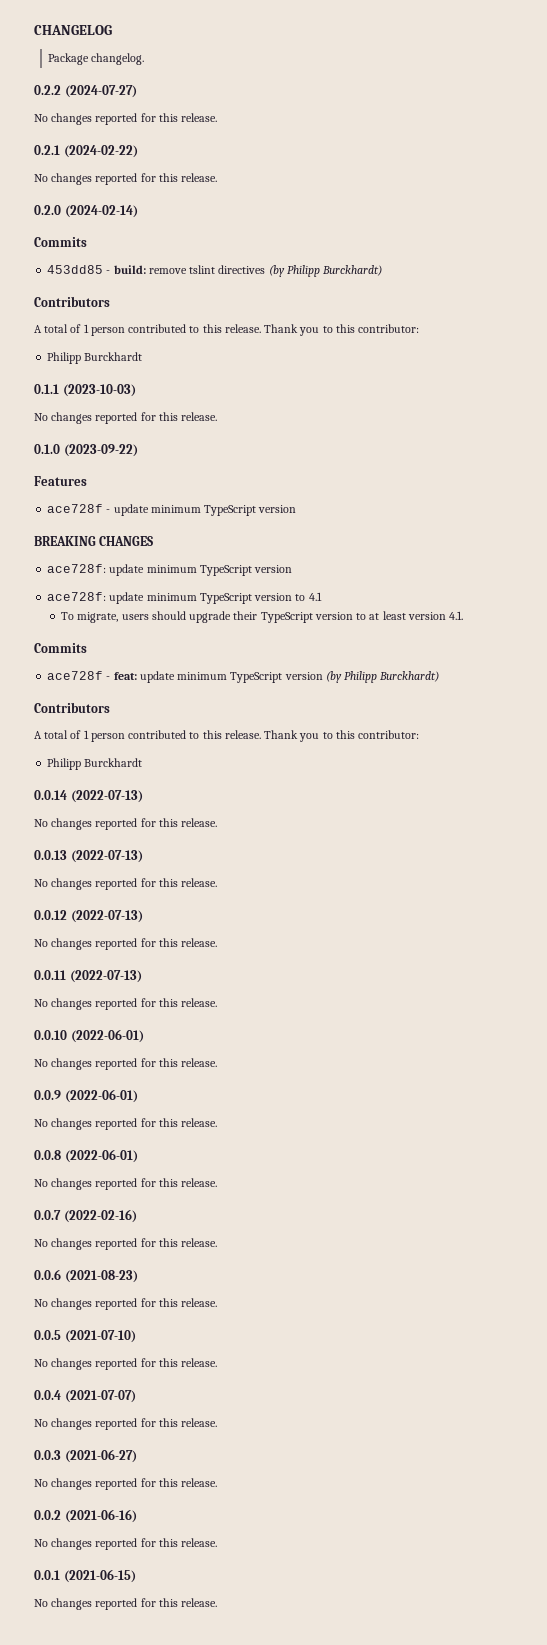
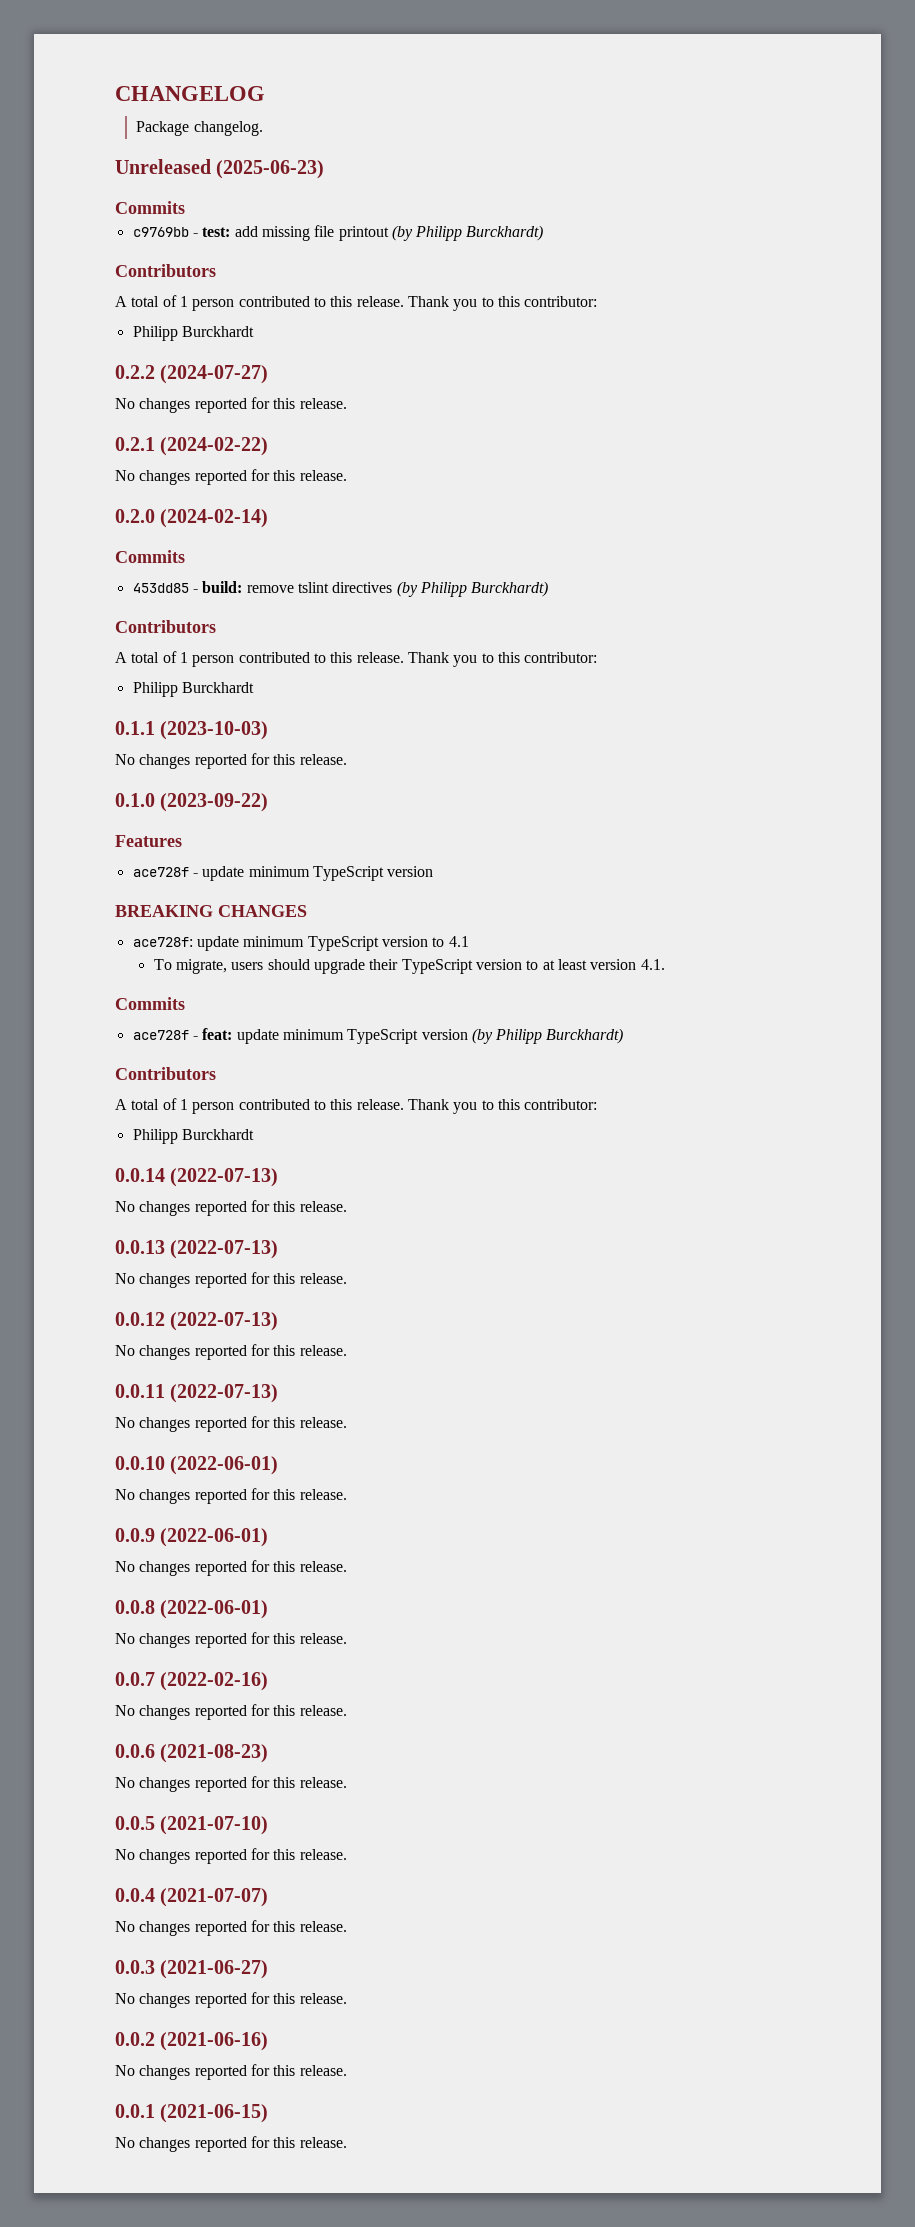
(145, 59) none -> [115,159,325,179] [115,201,185,214] [132,225,544,241] [115,264,216,277] [115,295,598,311] [132,326,254,341] // Unreleased (2025-06-23) // Commits // c9769bb - test: add missing file printout (by Philipp Burckhardt) // Contributors // A total of 1 person contributed to this release. Thank you to this contributor: // Philipp Burckhardt
[47,592,293,604] // ace728f: update minimum TypeScript version -> (428, 941) none

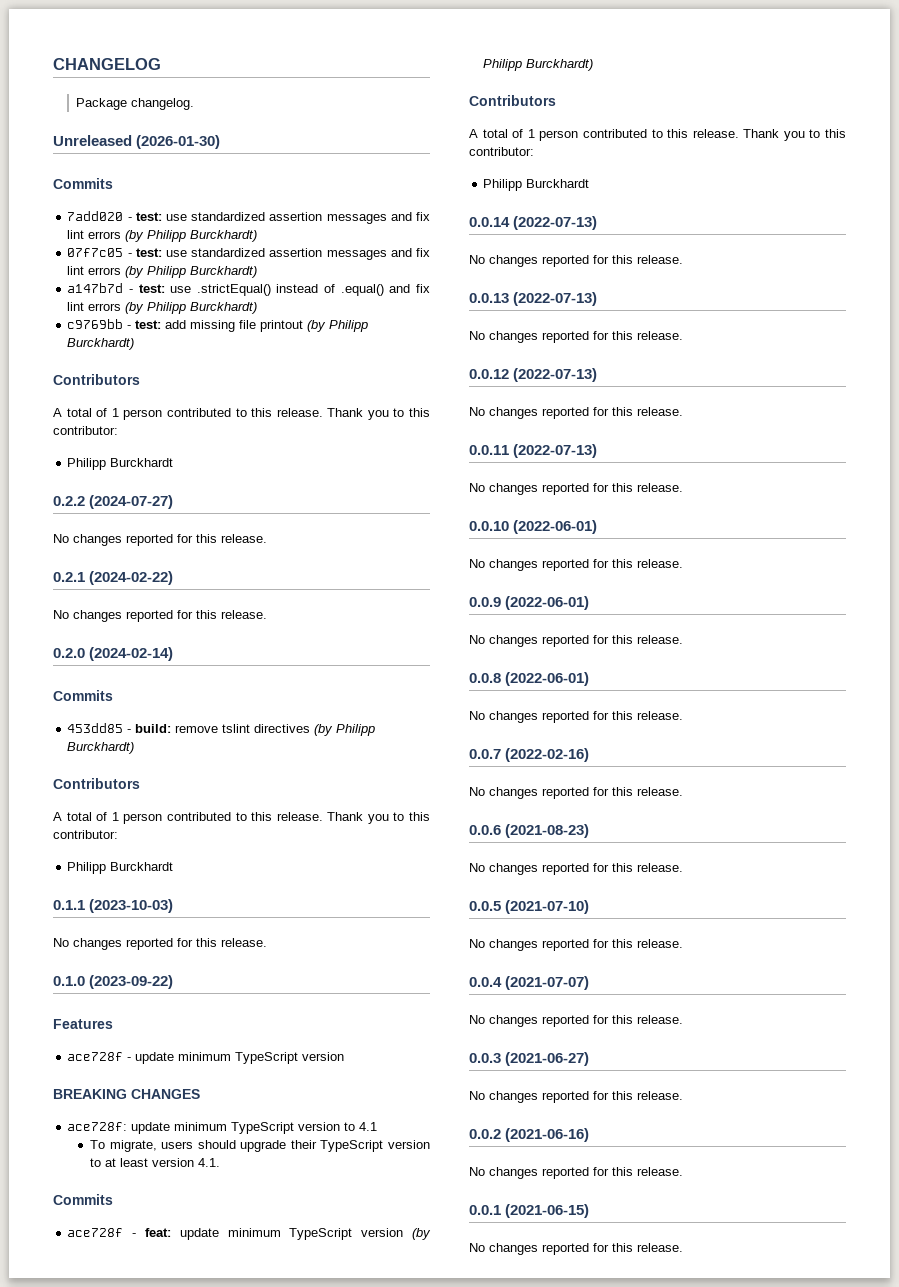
[216,160,325,179] [115,201,185,214] (2025-06-23) // Commits -> [136,135,221,149] [53,178,113,189] [67,211,430,224] [67,230,258,242] [67,248,430,260] [67,266,258,278] [67,283,430,296] [67,302,258,314] (2026-01-30) // Commits // 7add020 - test: use standardized assertion messages and fix lint errors (by Philipp Burckhardt) // 07f7c05 - test: use standardized assertion messages and fix lint errors (by Philipp Burckhardt) // a147b7d - test: use .strictEqual() instead of .equal() and fix lint errors (by Philipp Burckhardt)

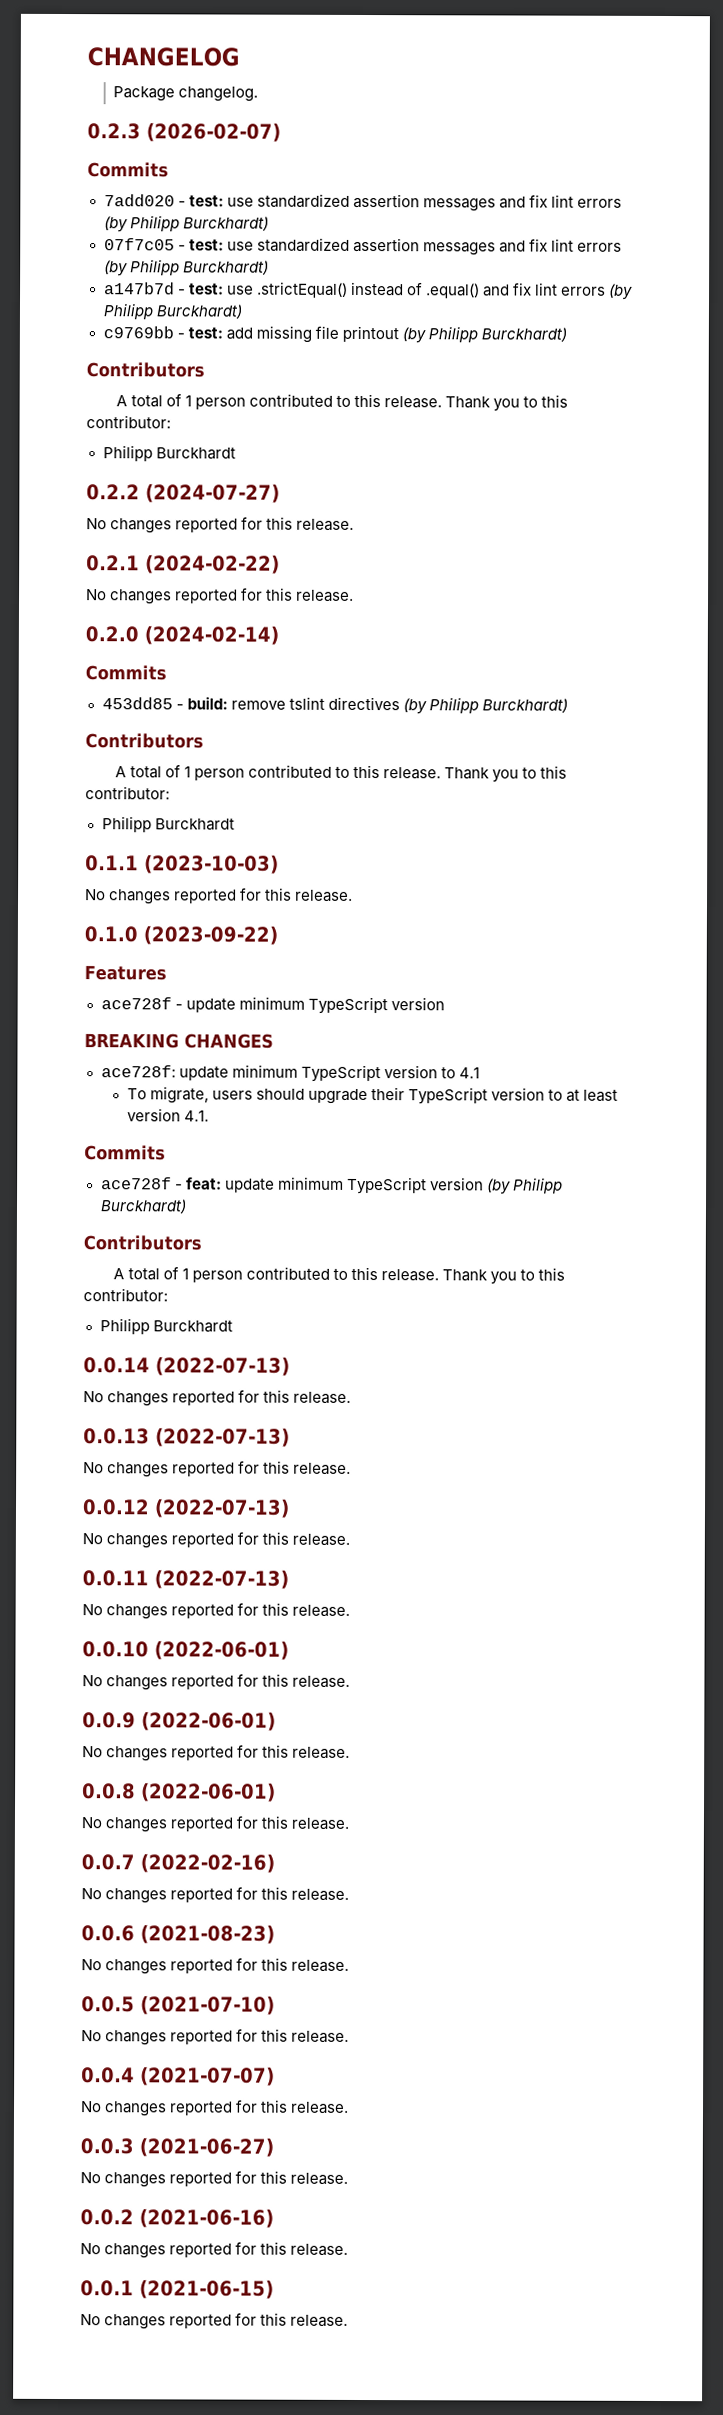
[53,135,221,149] Unreleased (2026-01-30) -> [87,122,281,142] 0.2.3 (2026-02-07)

